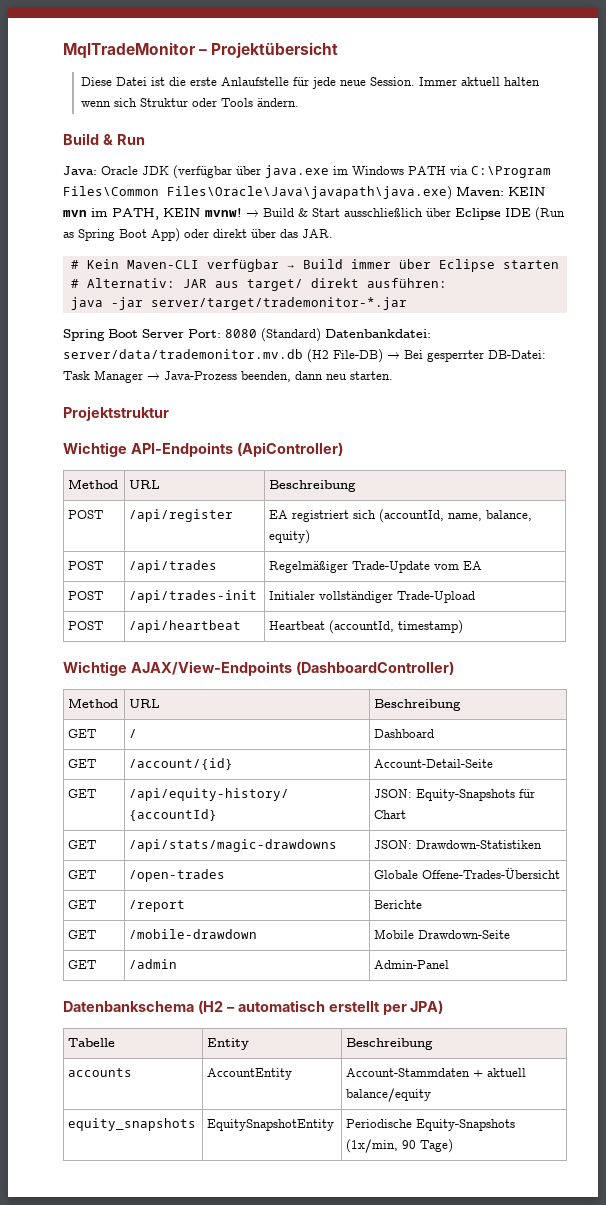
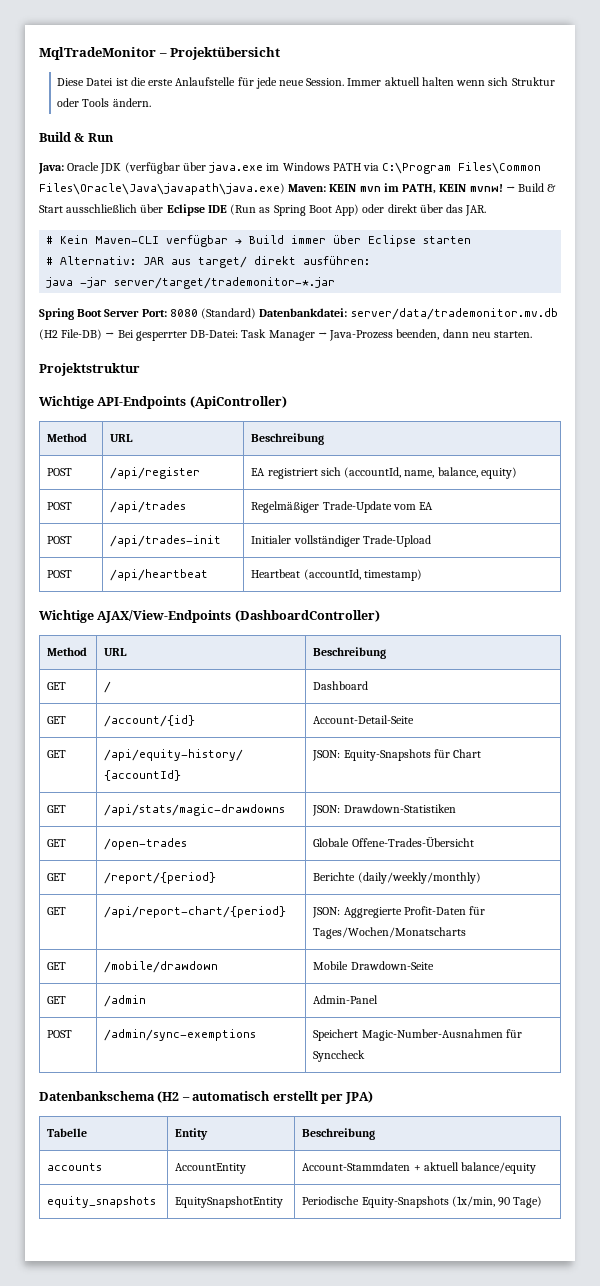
[129,900,186,912] /report -> [104,872,217,884] /report/{period}
[68,930,97,939] [129,929,258,939] // GET | /mobile-drawdown -> [357,872,481,884] [47,907,67,915] [104,906,287,918] [312,906,486,918] [313,927,467,939] [47,962,67,970] [104,961,219,973] (daily/weekly/monthly) // GET | /api/report-chart/{period} | JSON: Aggregierte Profit-Daten für Tages/Wochen/Monatscharts // GET | /mobile/drawdown
(450, 964) none -> [47,1030,73,1038] [104,1029,257,1041] [313,1029,522,1041] [313,1050,366,1062] // POST | /admin/sync-exemptions | Speichert Magic-Number-Ausnahmen für Synccheck

